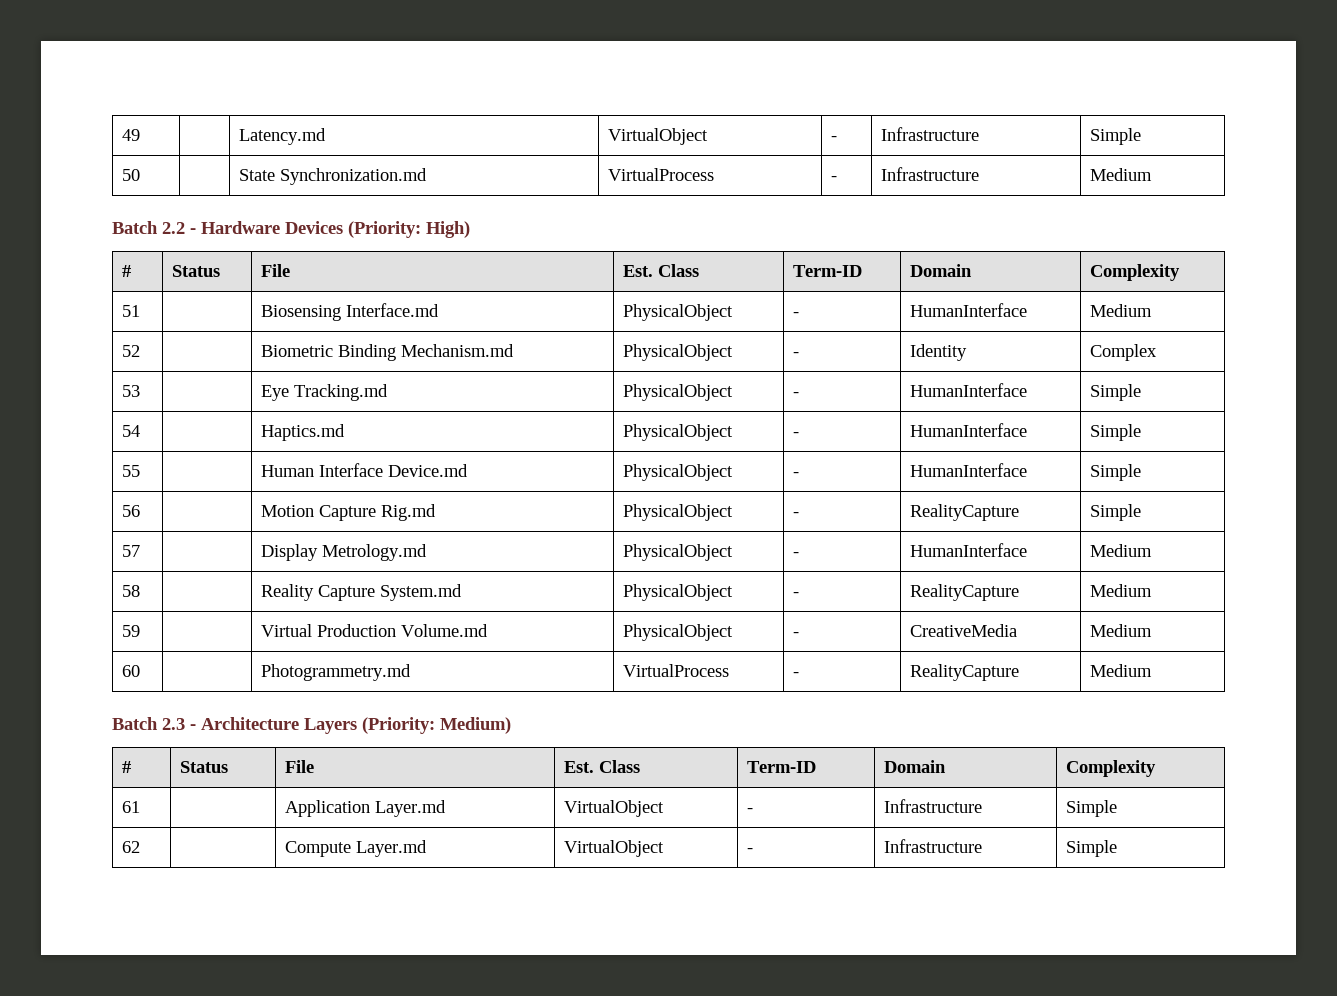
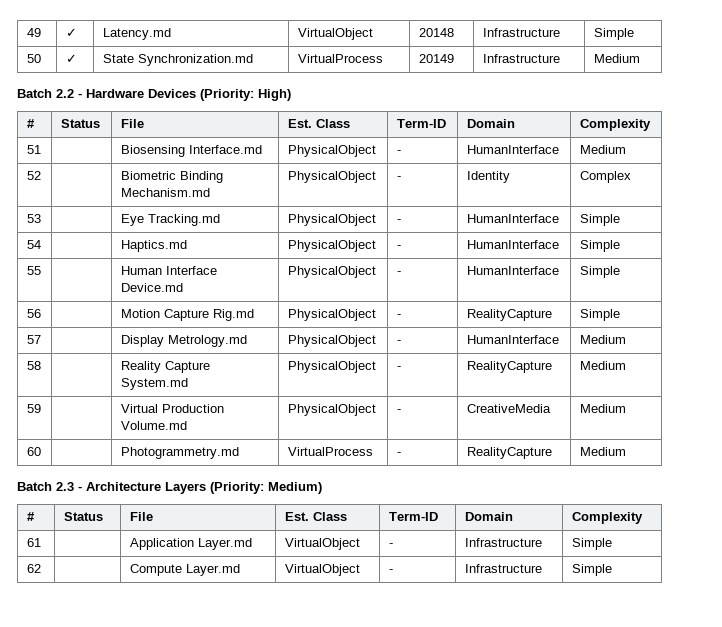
(140, 135) none -> [65,28,77,37] ✓
[830,136,837,141] - -> [418,28,454,37] 20148
(140, 175) none -> [65,54,77,63] ✓
[830,176,837,181] - -> [418,54,454,63] 20149

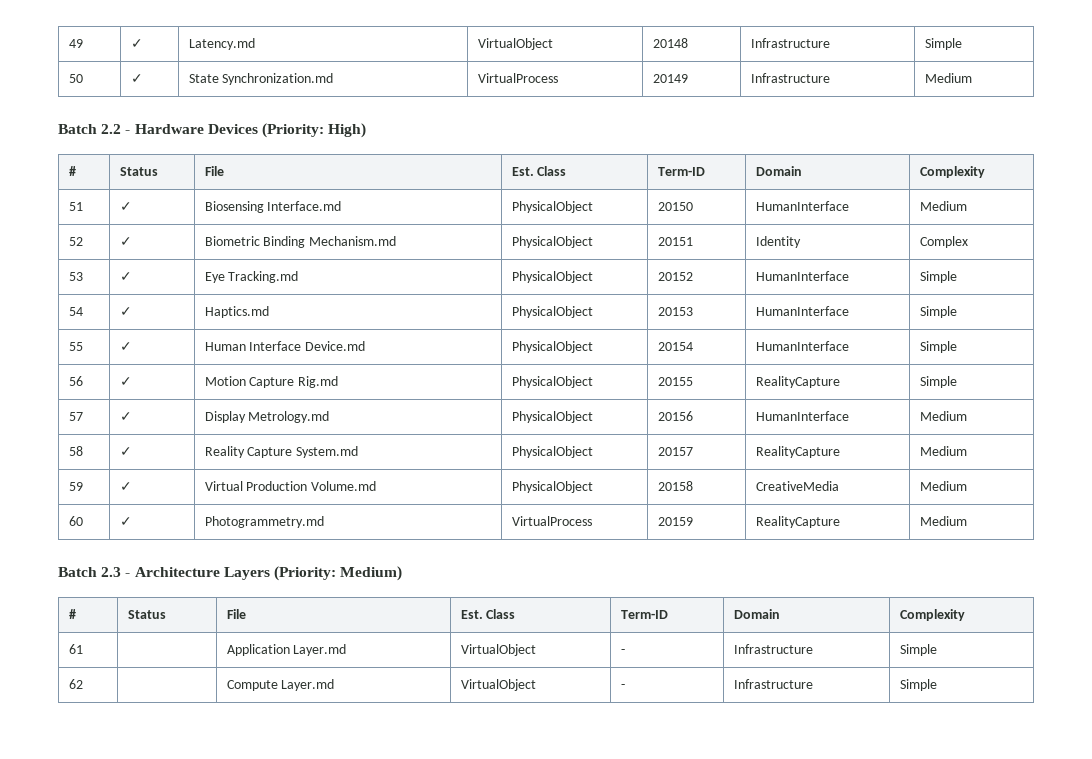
(41, 149) none -> [119,202,132,211] ✓
[396,150,401,154] - -> [657,202,693,211] 20150
(41, 175) none -> [119,237,132,246] ✓
[396,176,401,180] - -> [657,237,693,246] 20151
(41, 218) none -> [119,272,132,281] ✓
[396,219,401,223] - -> [657,272,693,281] 20152
(41, 244) none -> [119,307,132,316] ✓
[396,245,401,249] - -> [657,307,693,316] 20153
(41, 270) none -> [119,342,132,351] ✓
[396,271,401,275] - -> [657,342,693,351] 20154
(41, 313) none -> [119,377,132,386] ✓
[396,314,401,318] - -> [657,377,693,386] 20155
(41, 339) none -> [119,412,132,421] ✓
[396,340,401,344] - -> [657,411,693,421] 20156
(41, 365) none -> [119,447,132,456] ✓
[396,366,401,370] - -> [657,447,693,456] 20157
(41, 408) none -> [119,482,132,491] ✓
[396,409,401,413] - -> [657,481,693,491] 20158
(41, 451) none -> [119,517,132,526] ✓
[396,452,401,456] - -> [657,517,693,526] 20159

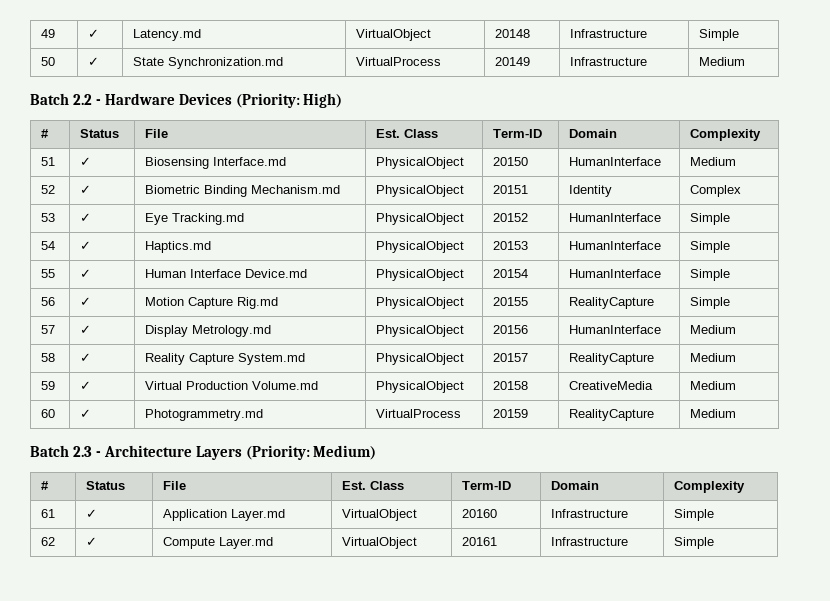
(83, 649) none -> [86,509,98,518] ✓
[620,649,625,654] - -> [462,509,498,518] 20160
(83, 684) none -> [86,537,98,546] ✓
[620,684,625,689] - -> [462,537,498,546] 20161

